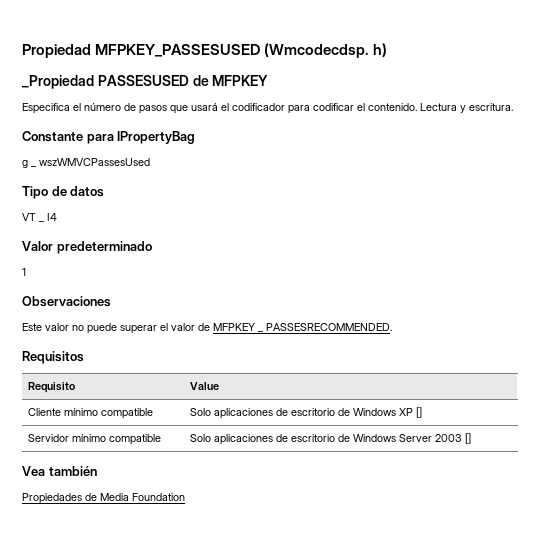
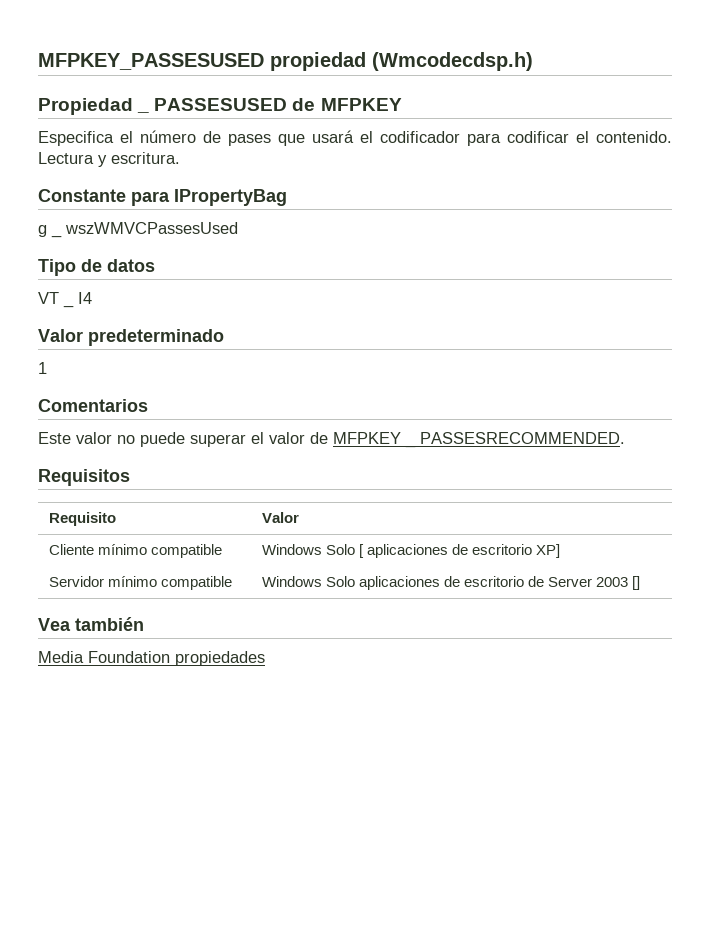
[22,43,388,58] [22,75,94,89] Propiedad MFPKEY_PASSESUSED (Wmcodecdsp. h) // _Propiedad -> [38,52,533,71] [38,98,150,115] MFPKEY_PASSESUSED propiedad (Wmcodecdsp.h) // Propiedad _
[139,105,167,114] pasos -> [228,134,271,146] pases
[22,296,111,307] Observaciones -> [38,399,148,412] Comentarios
[189,382,219,390] Value -> [262,512,300,523] Valor
[189,407,422,419] [27,434,161,445] [189,434,396,445] Solo aplicaciones de escritorio de Windows XP [] // Servidor mínimo compatible | Solo aplicaciones de escritorio de Windows -> [262,544,561,558] [49,576,233,590] [262,576,545,590] Windows Solo [ aplicaciones de escritorio XP] // Servidor mínimo compatible | Windows Solo aplicaciones de escritorio de
[22,493,97,504] Propiedades de -> (144, 624) none
(185, 497) none -> [175,651,265,666] propiedades

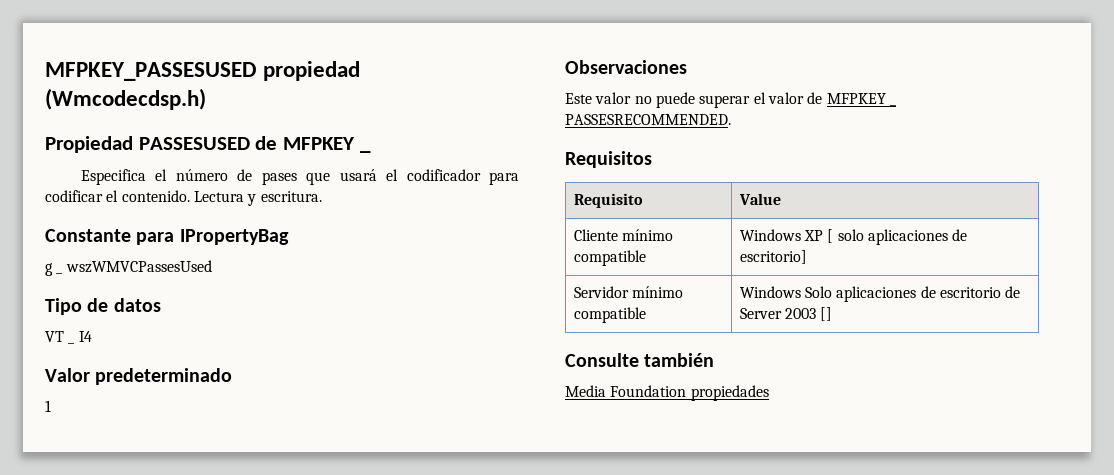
[137,111,150,113] _ -> (133, 144) none
(402, 104) none -> [359,150,371,153] _
[38,399,148,412] Comentarios -> [565,60,687,74] Observaciones
[262,512,300,523] Valor -> [738,193,781,205] Value
[326,544,561,558] Solo [ aplicaciones de escritorio XP] -> [804,229,968,245] [739,250,807,264] XP [ solo aplicaciones de escritorio]
[38,618,71,631] Vea -> [565,353,639,367] Consulte

